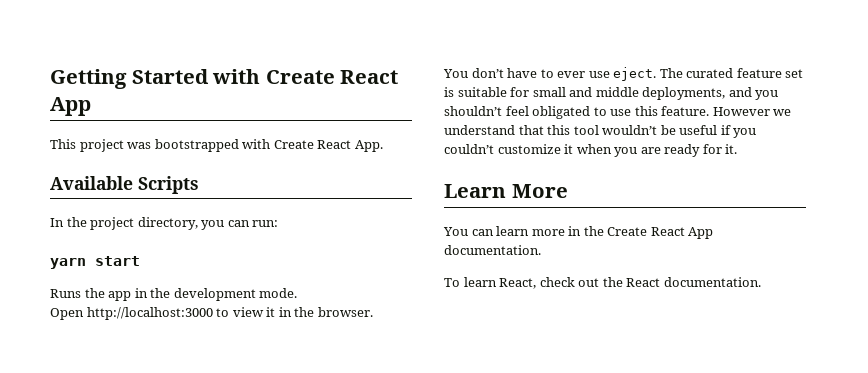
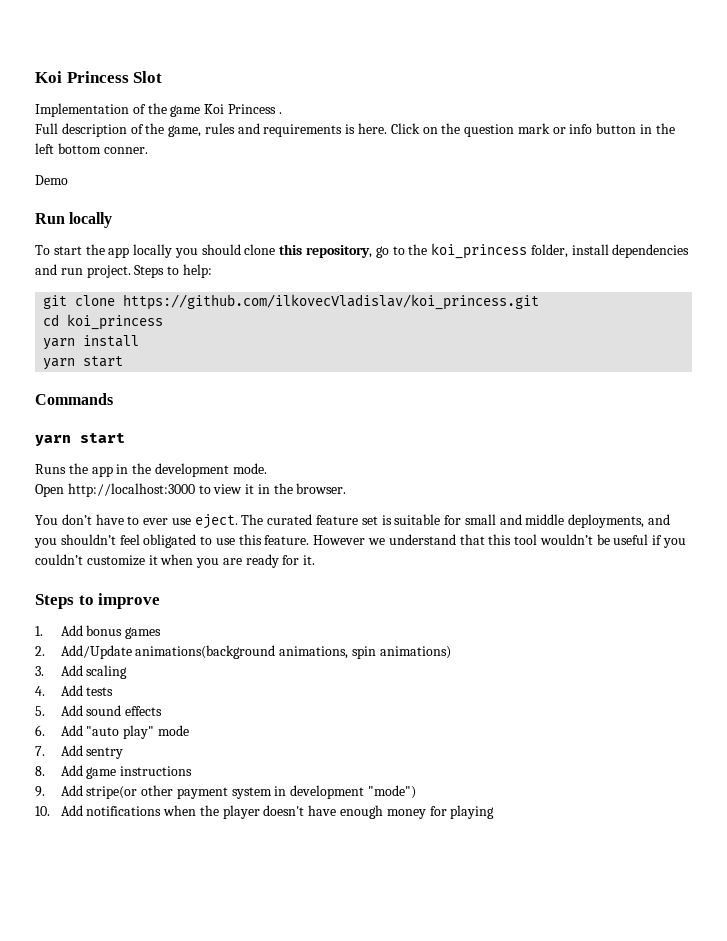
[50,69,399,89] [50,97,91,116] [50,139,383,152] [50,176,199,194] [50,217,279,230] Getting Started with Create React App // This project was bootstrapped with Create React App. // Available Scripts // In the project directory, you can run: -> [35,71,163,83] [35,103,282,117] [35,123,675,137] [35,143,148,154] [35,175,68,185] [35,212,113,228] [35,243,690,259] [35,264,212,278] [43,294,540,310] [43,314,164,330] [43,335,140,350] [43,356,124,370] [35,393,113,405] Koi Princess Slot // Implementation of the game Koi Princess . // Full description of the game, rules and requirements is here. Click on the question mark or info button in the left bottom conner. // Demo // Run locally // To start the app locally you should clone this repository, go to the koi_princess folder, install dependencies and run project. Steps to help: // git clone https://github.com/ilkovecVladislav/koi_princess.git // cd koi_princess // yarn install // yarn start // Commands
[444,184,568,198] [443,226,714,239] [444,245,541,255] [444,277,761,289] Learn More // You can learn more in the Create React App documentation. // To learn React, check out the React documentation. -> [35,593,161,609] [35,625,162,639] [35,645,451,659] [35,665,128,679] [35,685,114,696] [35,705,163,716] [35,725,189,739] [35,745,124,759] [35,765,193,779] [35,785,417,799] [35,805,495,819] Steps to improve // 1. Add bonus games // 2. Add/Update animations(background animations, spin animations) // 3. Add scaling // 4. Add tests // 5. Add sound effects // 6. Add "auto play" mode // 7. Add sentry // 8. Add game instructions // 9. Add stripe(or other payment system in development "mode") // 10. Add notifications when the player doesn't have enough money for playing

